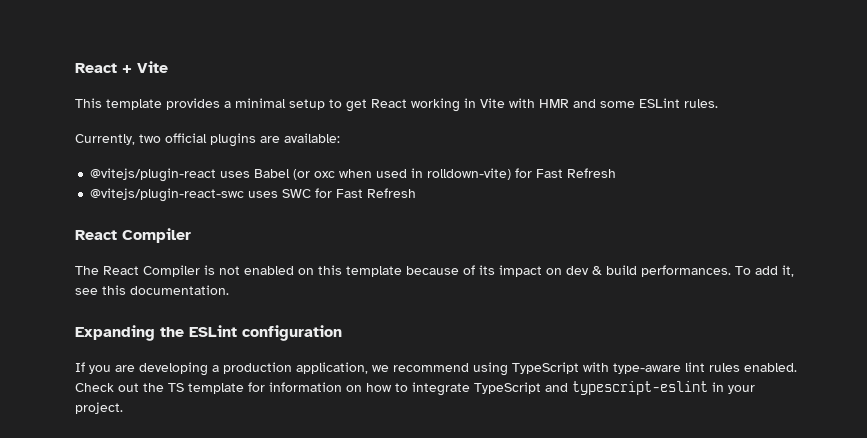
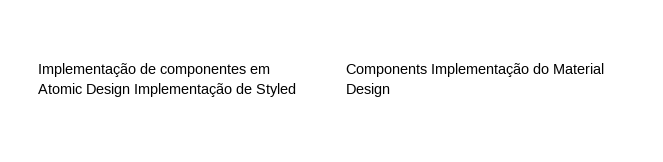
[75,61,168,73] [75,98,718,112] [75,133,340,147] [90,168,617,182] [90,188,417,202] [75,228,191,243] [75,265,794,277] [75,285,229,295] [75,325,342,341] [75,362,797,376] [75,381,755,396] [75,402,123,414] React + Vite // This template provides a minimal setup to get React working in Vite with HMR and some ESLint rules. // Currently, two official plugins are available: // @vitejs/plugin-react uses Babel (or oxc when used in rolldown-vite) for Fast Refresh // @vitejs/plugin-react-swc uses SWC for Fast Refresh // React Compiler // The React Compiler is not enabled on this template because of its impact on dev & build performances. To add it, see this documentation. // Expanding the ESLint configuration // If you are developing a production application, we recommend using TypeScript with type-aware lint rules enabled. Check out the TS template for information on how to integrate TypeScript and typescript-eslint in your project. -> [38,63,270,77] [38,83,296,97] [346,63,604,77] [346,83,390,97] Implementação de componentes em Atomic Design Implementação de Styled Components Implementação do Material Design

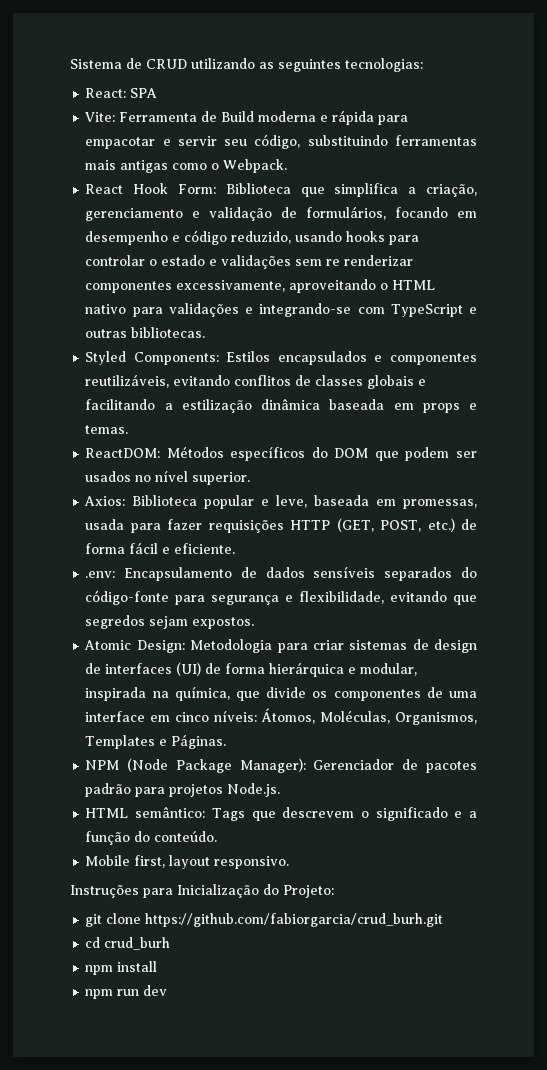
[38,63,270,77] [38,83,296,97] [346,63,604,77] [346,83,390,97] Implementação de componentes em Atomic Design Implementação de Styled Components Implementação do Material Design -> [70,58,423,72] [85,88,158,98] [85,110,409,125] [85,134,477,149] [85,159,288,173] [85,183,478,197] [85,206,477,221] [85,230,420,245] [85,255,414,269] [85,279,436,293] [85,303,478,317] [85,327,206,338] [85,351,477,365] [85,374,427,389] [85,398,478,413] [85,425,129,434] [85,446,478,461] [85,470,251,485] [84,495,477,509] [85,518,477,533] [85,542,236,554] [85,566,477,581] [85,590,477,605] [85,615,255,629] [84,639,477,653] [85,662,418,677] [85,686,477,701] [85,708,478,725] [85,734,227,749] [85,758,477,773] [85,783,281,797] [85,806,477,821] [85,831,218,845] [85,855,290,869] [70,884,334,898] [85,913,444,927] [85,937,171,950] [85,961,158,975] [85,985,168,999] Sistema de CRUD utilizando as seguintes tecnologias: // React: SPA // Vite: Ferramenta de Build moderna e rápida para empacotar e servir seu código, substituindo ferramentas mais antigas como o Webpack. // React Hook Form: Biblioteca que simplifica a criação, gerenciamento e validação de formulários, focando em desempenho e código reduzido, usando hooks para controlar o estado e validações sem re renderizar componentes excessivamente, aproveitando o HTML nativo para validações e integrando-se com TypeScript e outras bibliotecas. // Styled Components: Estilos encapsulados e componentes reutilizáveis, evitando conflitos de classes globais e facilitando a estilização dinâmica baseada em props e temas. // ReactDOM: Métodos específicos do DOM que podem ser usados no nível superior. // Axios: Biblioteca popular e leve, baseada em promessas, usada para fazer requisições HTTP (GET, POST, etc.) de forma fácil e eficiente. // .env: Encapsulamento de dados sensíveis separados do código-fonte para segurança e flexibilidade, evitando que segredos sejam expostos. // Atomic Design: Metodologia para criar sistemas de design de interfaces (UI) de forma hierárquica e modular, inspirada na química, que divide os componentes de uma interface em cinco níveis: Átomos, Moléculas, Organismos, Templates e Páginas. // NPM (Node Package Manager): Gerenciador de pacotes padrão para projetos Node.js. // HTML semântico: Tags que descrevem o significado e a função do conteúdo. // Mobile first, layout responsivo. // Instruções para Inicialização do Projeto: // git clone https://github.com/fabiorgarcia/crud_burh.git // cd crud_burh // npm install // npm run dev

